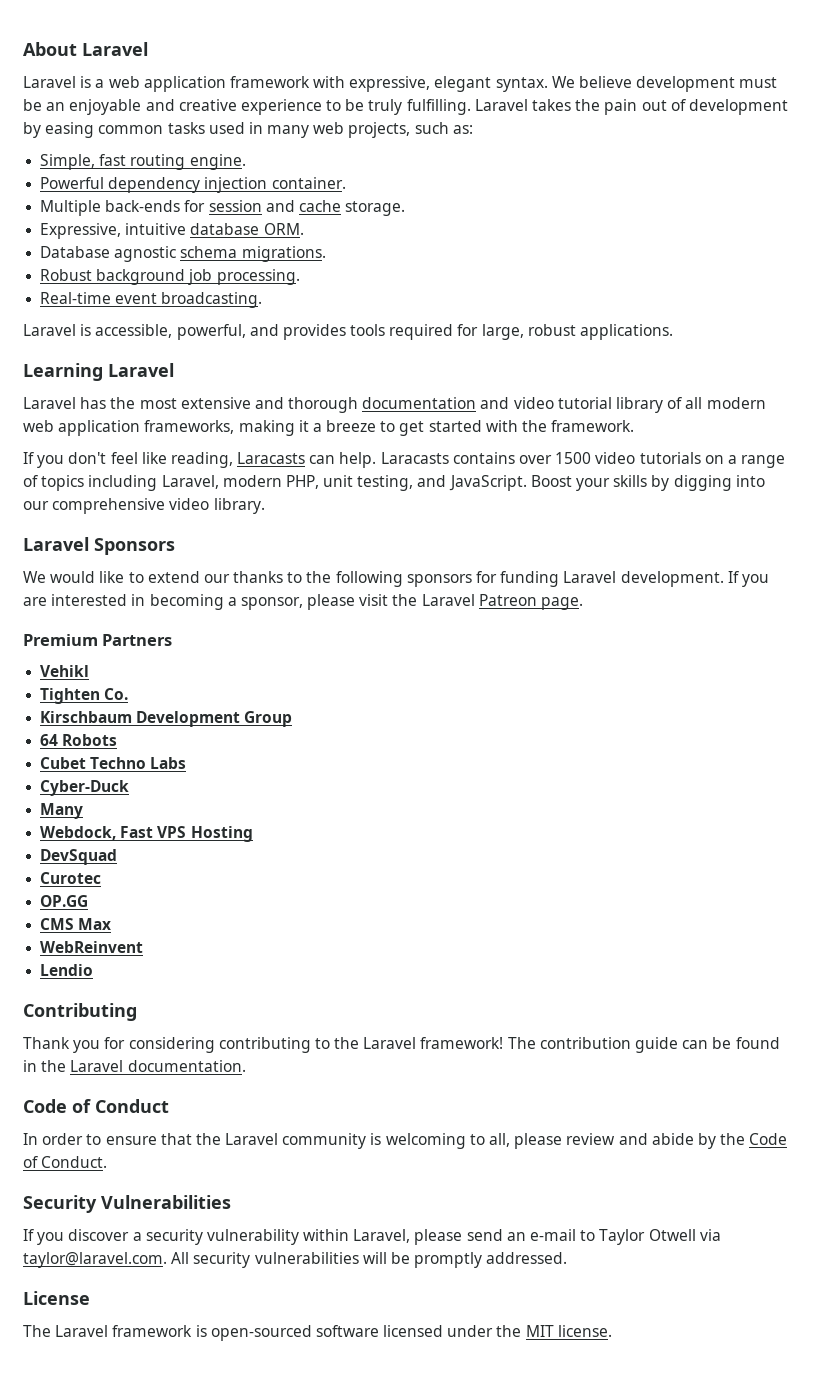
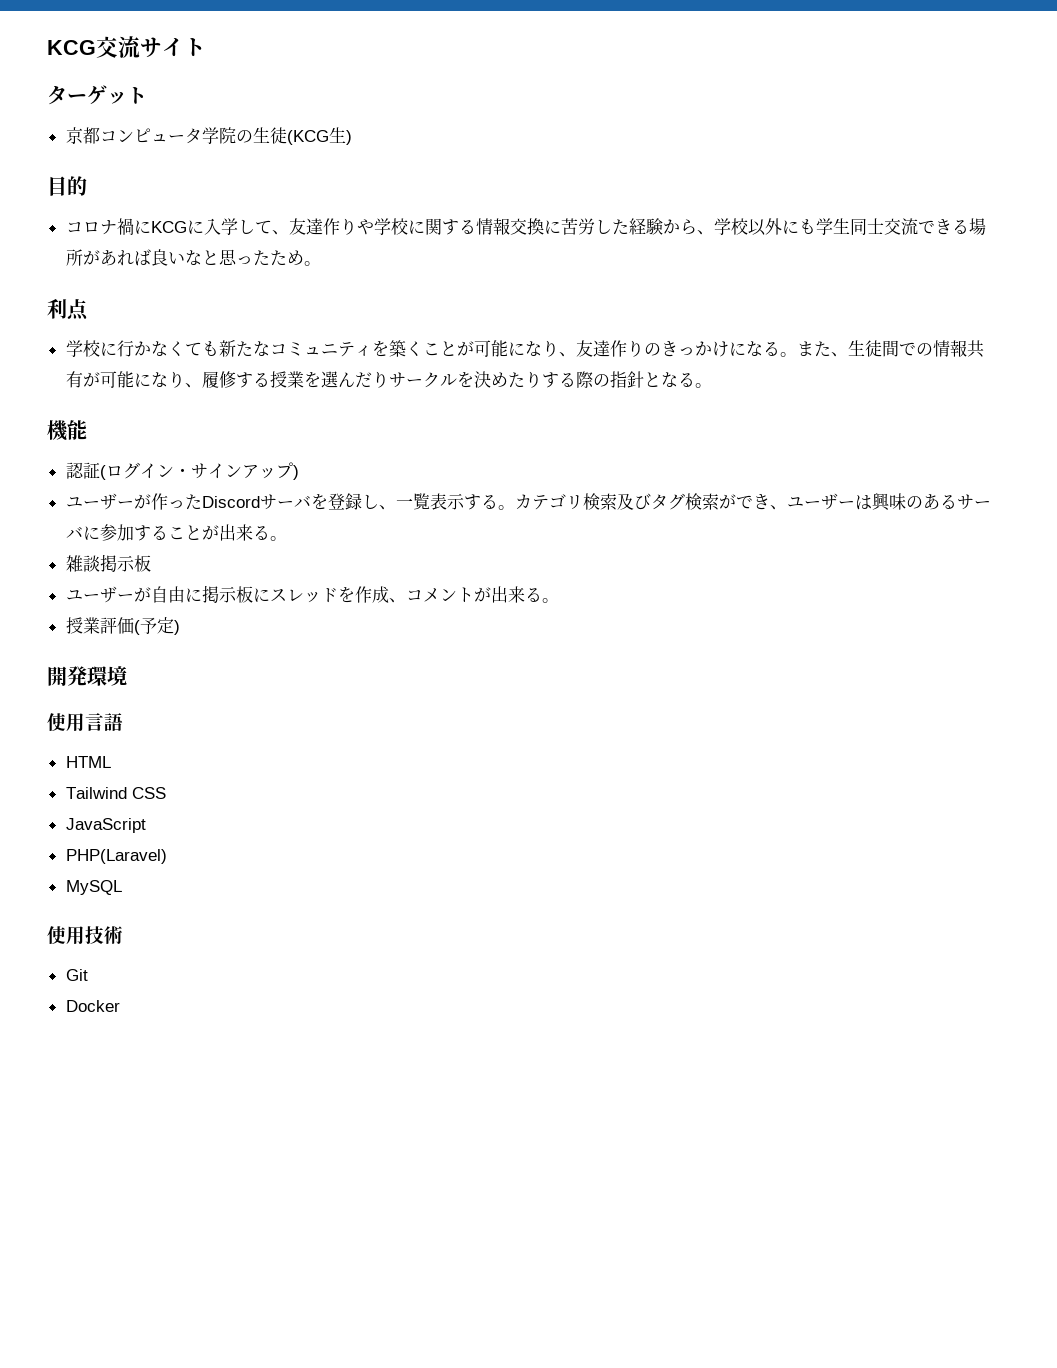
[23,42,148,56] [23,76,778,92] [23,99,788,115] [23,122,473,138] [40,154,246,170] [40,177,346,193] [40,200,406,216] [40,223,304,239] [40,246,326,262] [40,269,300,285] [40,292,263,308] [23,324,674,340] [23,363,174,381] [23,397,766,413] [23,420,635,436] [23,452,786,468] [23,475,765,491] [23,498,265,514] [23,537,175,555] [23,571,769,587] [23,594,584,610] [23,634,173,646] [40,665,90,677] [40,688,129,704] [40,711,293,727] [40,734,118,746] [40,757,187,769] [40,780,130,796] [40,803,84,819] [40,826,253,842] [40,849,118,865] [40,872,102,884] [40,895,89,907] [40,918,112,930] [40,941,144,953] [40,964,94,976] [23,1003,137,1021] [23,1037,780,1053] [23,1060,246,1072] [23,1099,169,1113] [23,1133,788,1149] [23,1156,108,1168] [23,1195,231,1213] [23,1229,721,1245] [23,1252,568,1268] [23,1291,90,1305] [23,1325,612,1341] About Laravel // Laravel is a web application framework with expressive, elegant syntax. We believe development must be an enjoyable and creative experience to be truly fulfilling. Laravel takes the pain out of development by easing common tasks used in many web projects, such as: // Simple, fast routing engine. // Powerful dependency injection container. // Multiple back-ends for session and cache storage. // Expressive, intuitive database ORM. // Database agnostic schema migrations. // Robust background job processing. // Real-time event broadcasting. // Laravel is accessible, powerful, and provides tools required for large, robust applications. // Learning Laravel // Laravel has the most extensive and thorough documentation and video tutorial library of all modern web application frameworks, making it a breeze to get started with the framework. // If you don't feel like reading, Laracasts can help. Laracasts contains over 1500 video tutorials on a range of topics including Laravel, modern PHP, unit testing, and JavaScript. Boost your skills by digging into our comprehensive video library. // Laravel Sponsors // We would like to extend our thanks to the following sponsors for funding Laravel development. If you are interested in becoming a sponsor, please visit the Laravel Patreon page. // Premium Partners // Vehikl // Tighten Co. // Kirschbaum Development Group // 64 Robots // Cubet Techno Labs // Cyber-Duck // Many // Webdock, Fast VPS Hosting // DevSquad // Curotec // OP.GG // CMS Max // WebReinvent // Lendio // Contributing // Thank you for considering contributing to the Laravel framework! The contribution guide can be found in the Laravel documentation. // Code of Conduct // In order to ensure that the Laravel community is welcoming to all, please review and abide by the Code of Conduct. // Security Vulnerabilities // If you discover a security vulnerability within Laravel, please send an e-mail to Taylor Otwell via taylor@laravel.com. All security vulnerabilities will be promptly addressed. // License // The Laravel framework is open-sourced software licensed under the MIT license. -> [47,36,206,58] [47,85,147,105] [65,127,352,145] [47,176,87,196] [65,218,986,236] [65,249,321,266] [47,298,89,321] [65,340,984,358] [65,371,712,388] [47,420,87,441] [65,462,299,480] [65,493,991,511] [65,524,287,541] [65,554,151,572] [65,585,559,603] [65,617,180,635] [47,666,127,686] [47,713,123,732] [65,756,111,768] [65,787,166,799] [65,818,146,833] [65,849,167,864] [65,880,122,895] [47,926,123,945] [65,969,88,981] [65,1000,120,1012] KCG交流サイト // ターゲット // 京都コンピュータ学院の生徒(KCG生) // 目的 // コロナ禍にKCGに入学して、友達作りや学校に関する情報交換に苦労した経験から、学校以外にも学生同士交流できる場所があれば良いなと思ったため。 // 利点 // 学校に行かなくても新たなコミュニティを築くことが可能になり、友達作りのきっかけになる。また、生徒間での情報共有が可能になり、履修する授業を選んだりサークルを決めたりする際の指針となる。 // 機能 // 認証(ログイン・サインアップ) // ユーザーが作ったDiscordサーバを登録し、一覧表示する。カテゴリ検索及びタグ検索ができ、ユーザーは興味のあるサーバに参加することが出来る。 // 雑談掲示板 // ユーザーが自由に掲示板にスレッドを作成、コメントが出来る。 // 授業評価(予定) // 開発環境 // 使用言語 // HTML // Tailwind CSS // JavaScript // PHP(Laravel) // MySQL // 使用技術 // Git // Docker

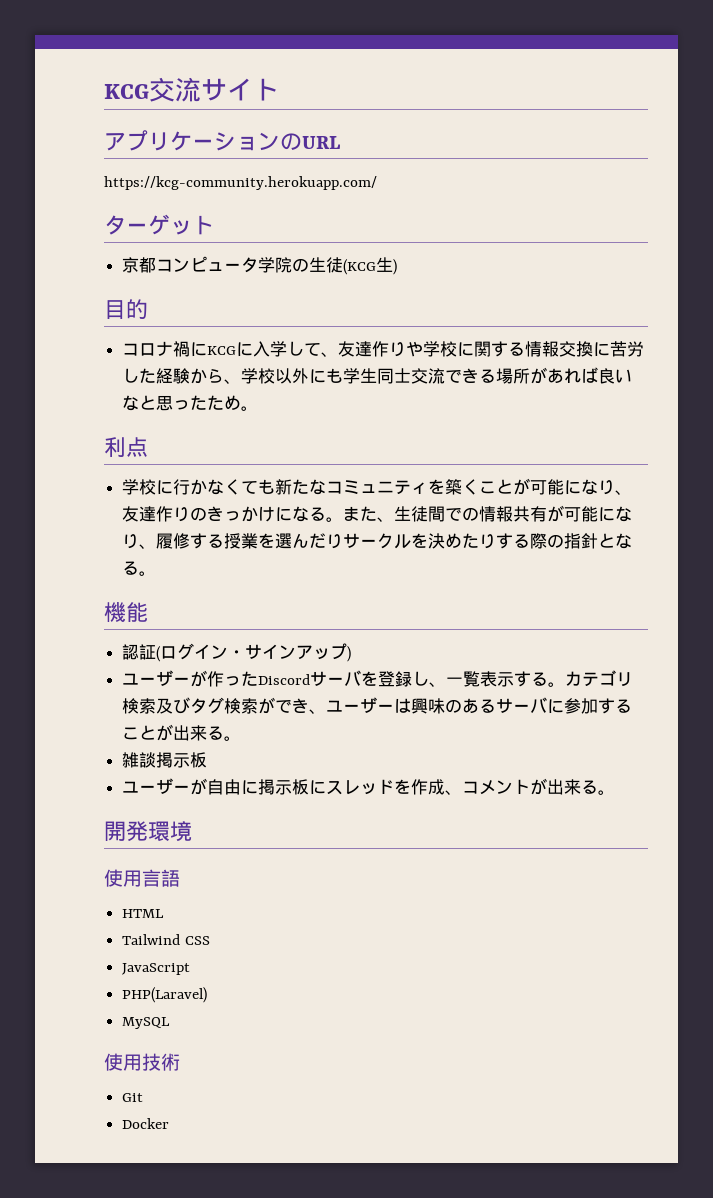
(206, 47) none -> [104,130,340,151] [104,176,377,190] // アプリケーションのURL // https://kcg-community.herokuapp.com/
[65,617,180,635] // 授業評価(予定) -> (616, 792) none

